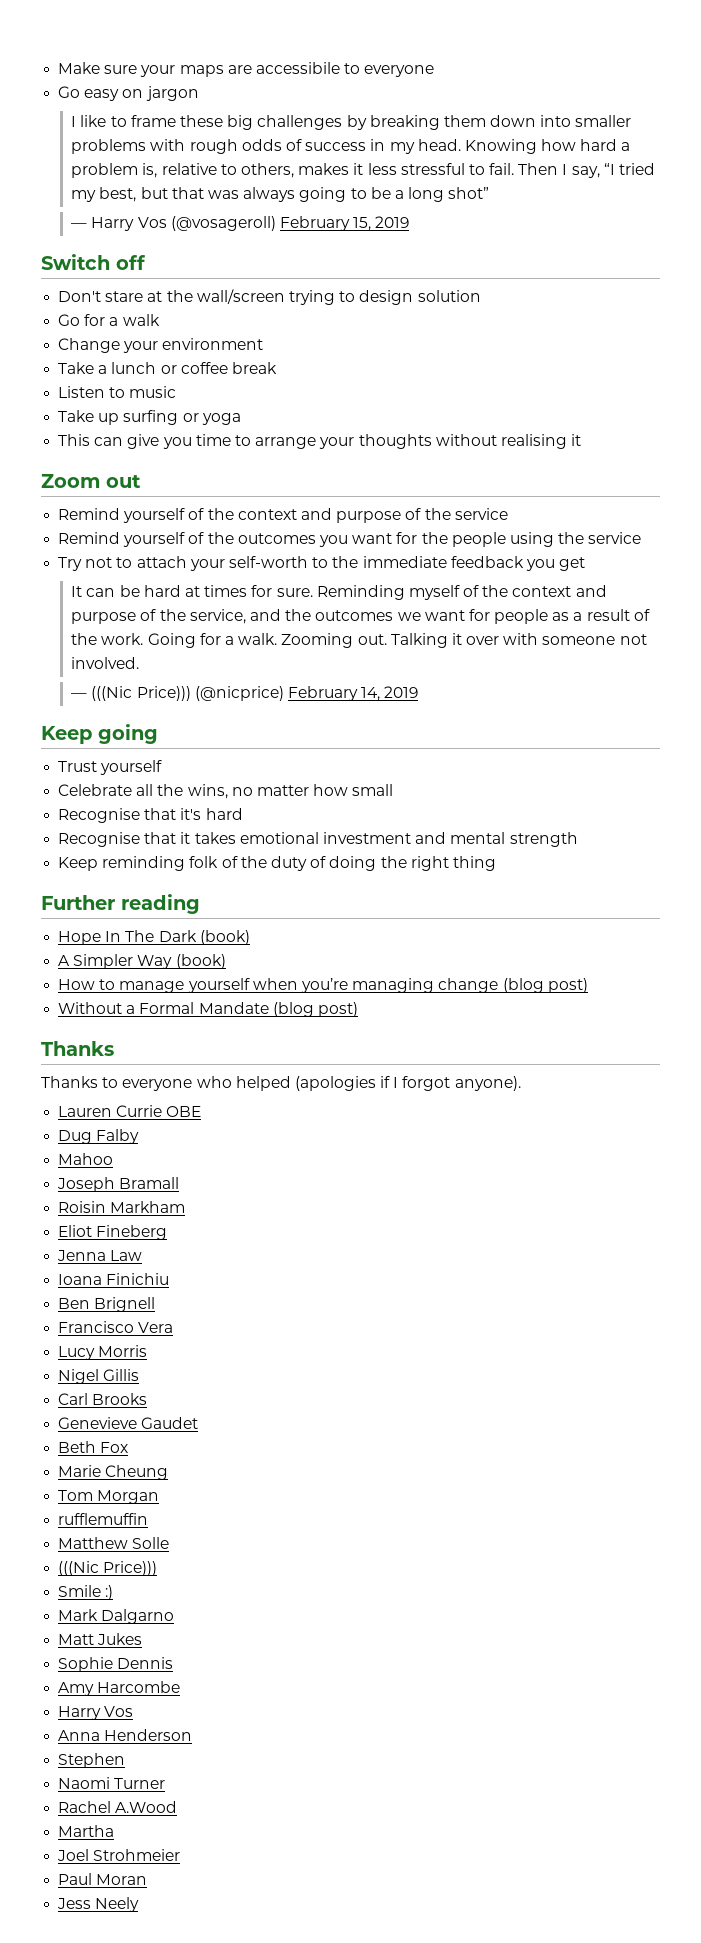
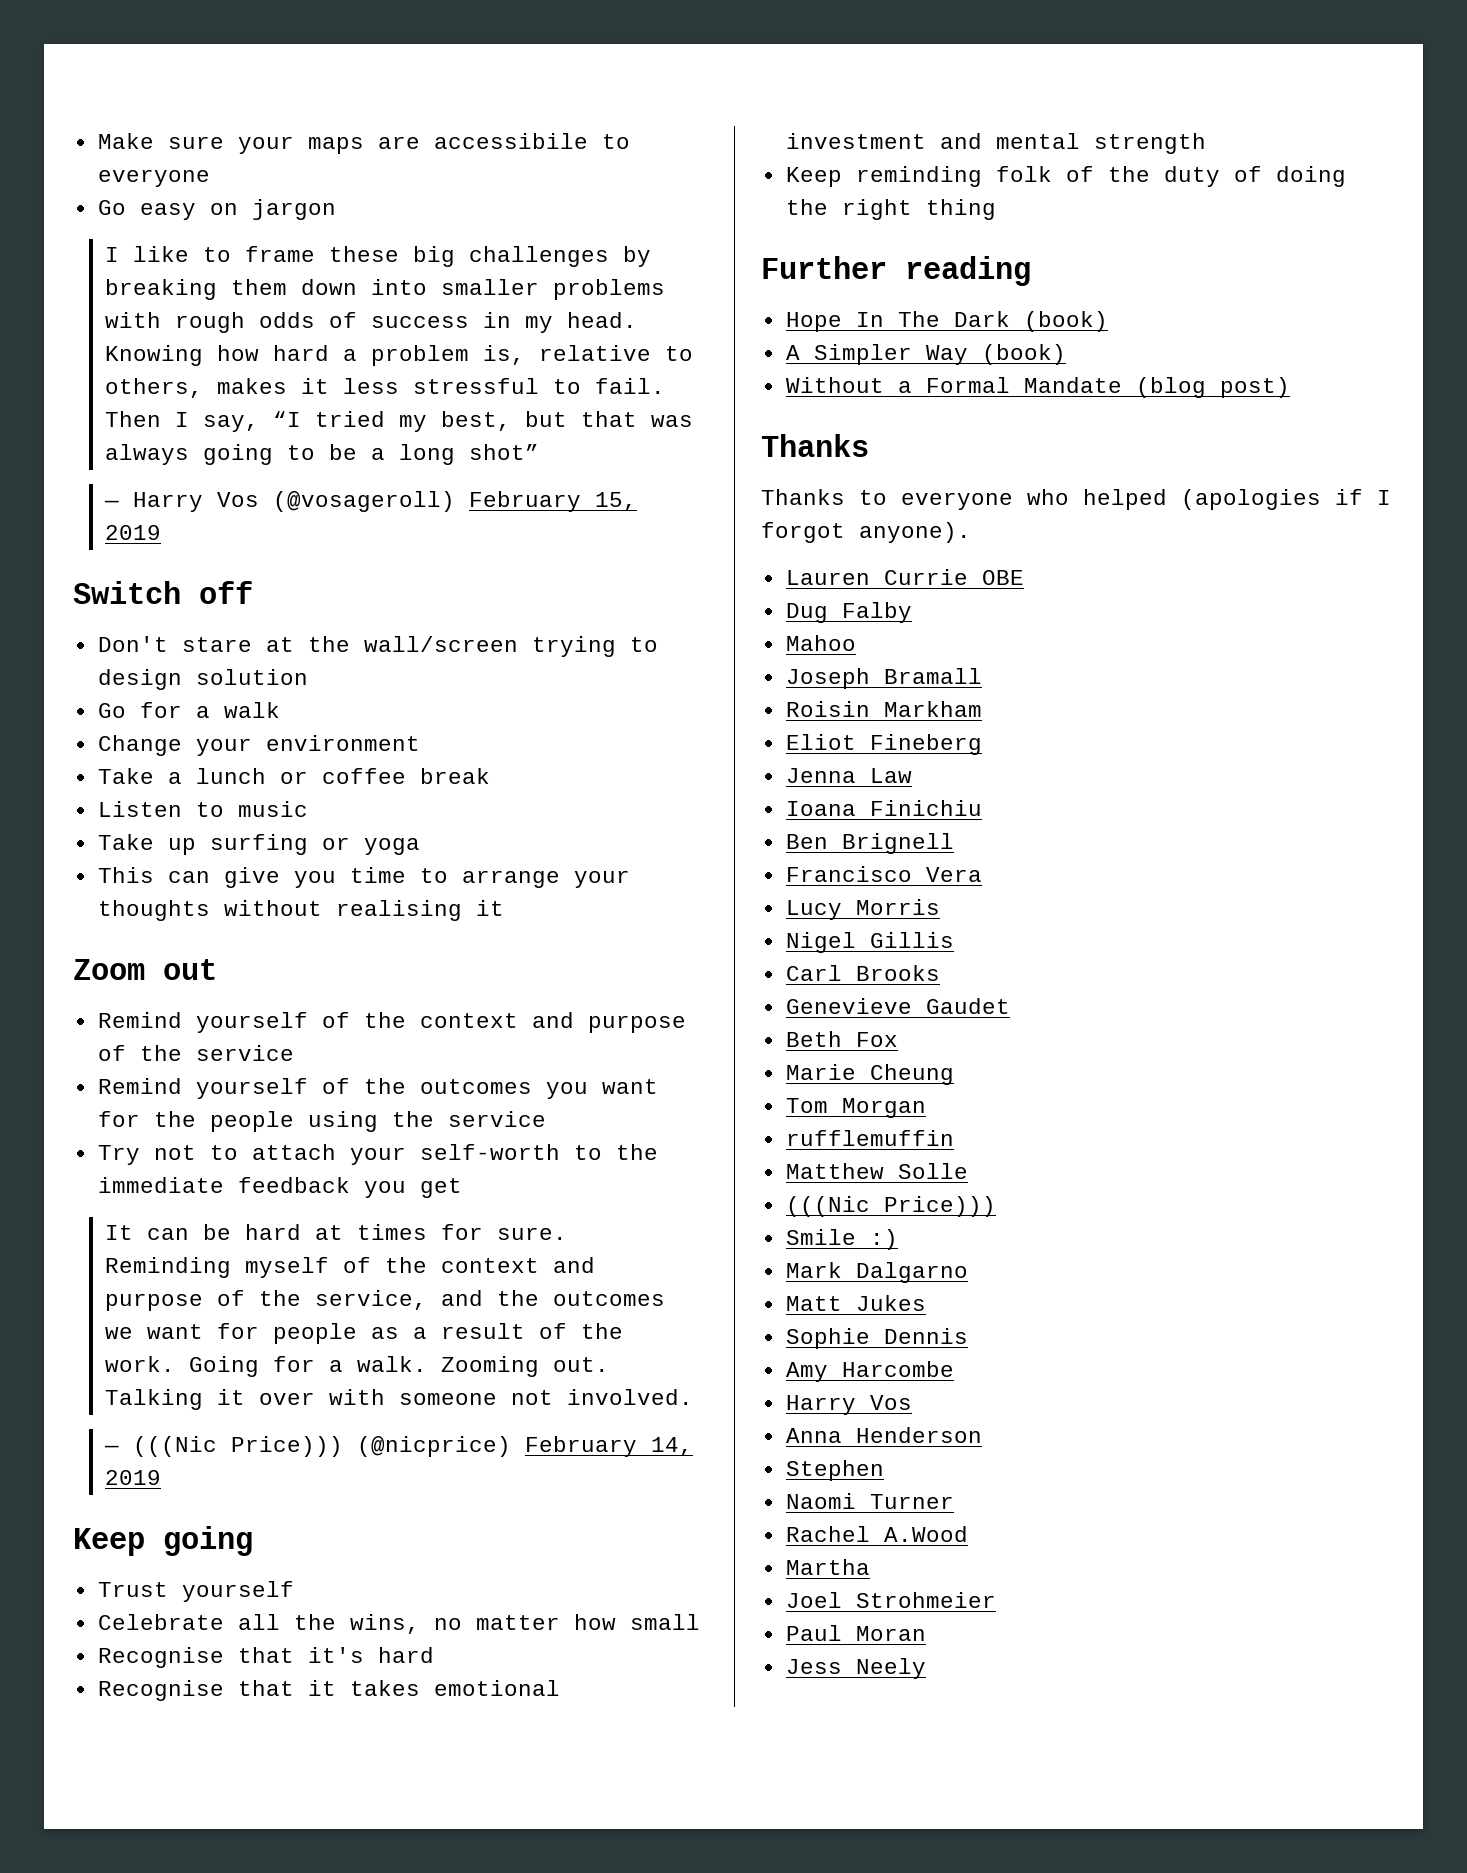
[58,978,588,993] // How to manage yourself when you’re managing change (blog post) -> (1066, 354) none

